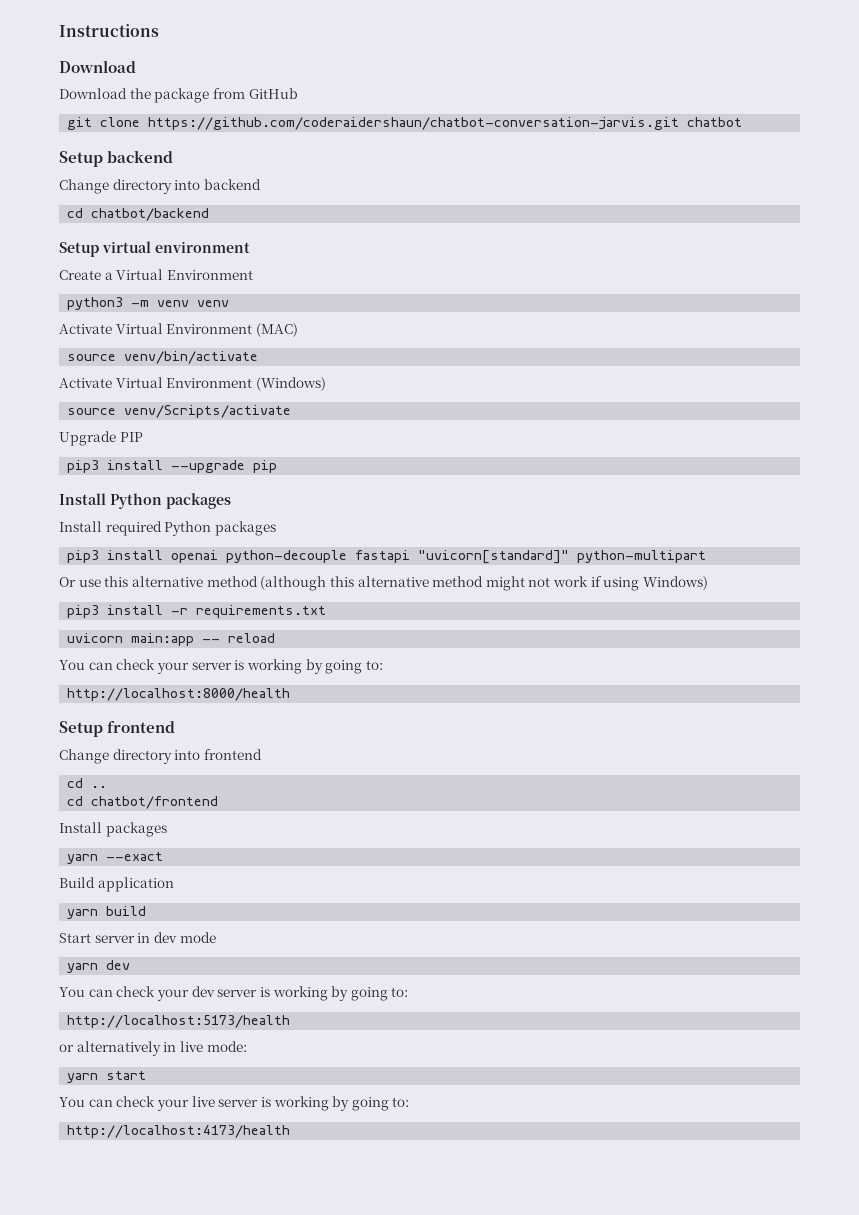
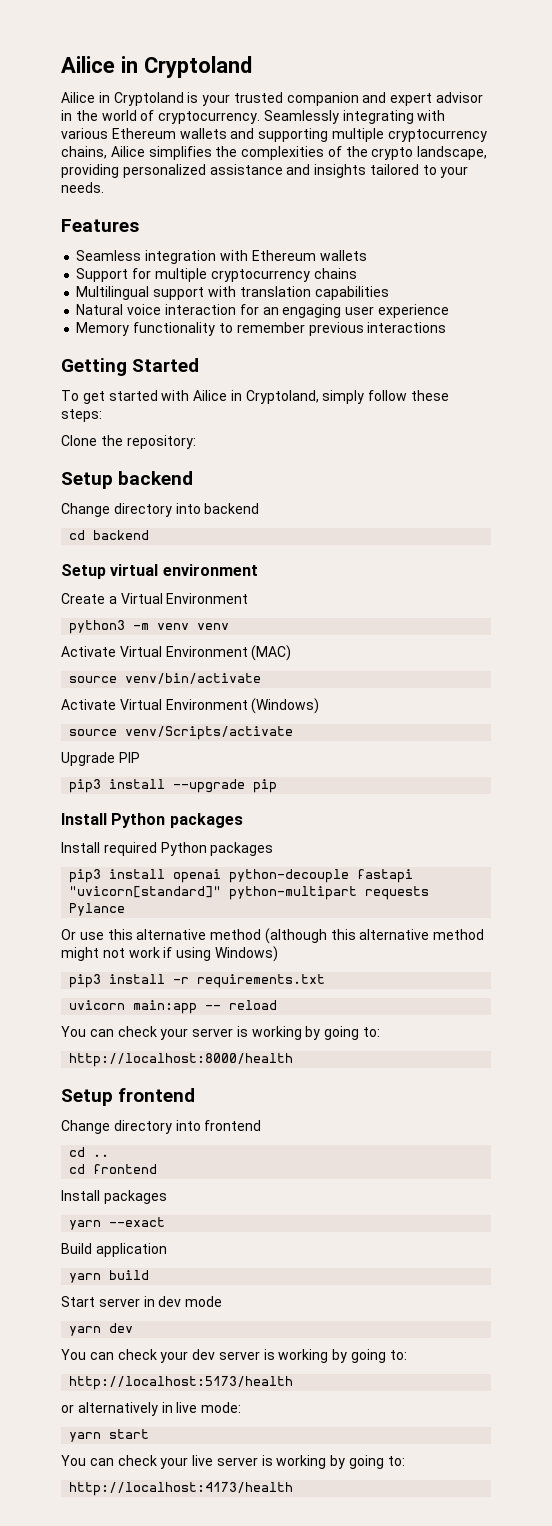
[59,24,159,37] [59,60,136,73] [59,88,298,103] [67,117,743,130] Instructions // Download // Download the package from GitHub // git clone https://github.com/coderaidershaun/chatbot-conversation-jarvis.git chatbot -> [61,56,252,78] [61,92,484,106] [61,110,446,124] [61,128,487,142] [61,146,488,160] [61,164,469,178] [61,182,104,193] [61,219,139,232] [76,250,367,264] [76,268,357,282] [76,286,389,300] [76,304,449,318] [76,322,447,336] [61,358,200,376] [61,390,450,404] [61,409,102,422] [61,435,196,449] Ailice in Cryptoland // Ailice in Cryptoland is your trusted companion and expert advisor in the world of cryptocurrency. Seamlessly integrating with various Ethereum wallets and supporting multiple cryptocurrency chains, Ailice simplifies the complexities of the crypto landscape, providing personalized assistance and insights tailored to your needs. // Features // Seamless integration with Ethereum wallets // Support for multiple cryptocurrency chains // Multilingual support with translation capabilities // Natural voice interaction for an engaging user experience // Memory functionality to remember previous interactions // Getting Started // To get started with Ailice in Cryptoland, simply follow these steps: // Clone the repository:
[91,208,210,221] chatbot/backend -> [93,530,150,540] backend
(707, 556) none -> [365,886,430,900] [69,903,126,916] requests Pylance
[91,796,219,809] chatbot/frontend -> [93,1164,158,1174] frontend

